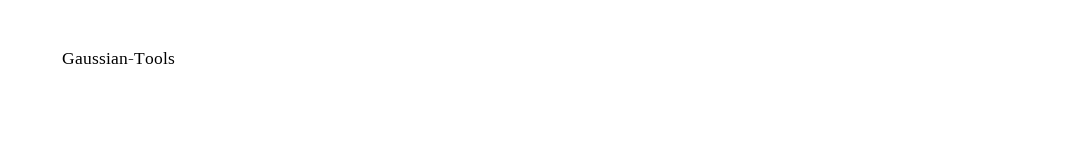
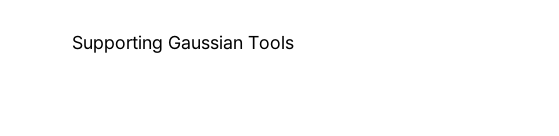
[62,52,175,64] Gaussian-Tools -> [72,35,294,53] Supporting Gaussian Tools

